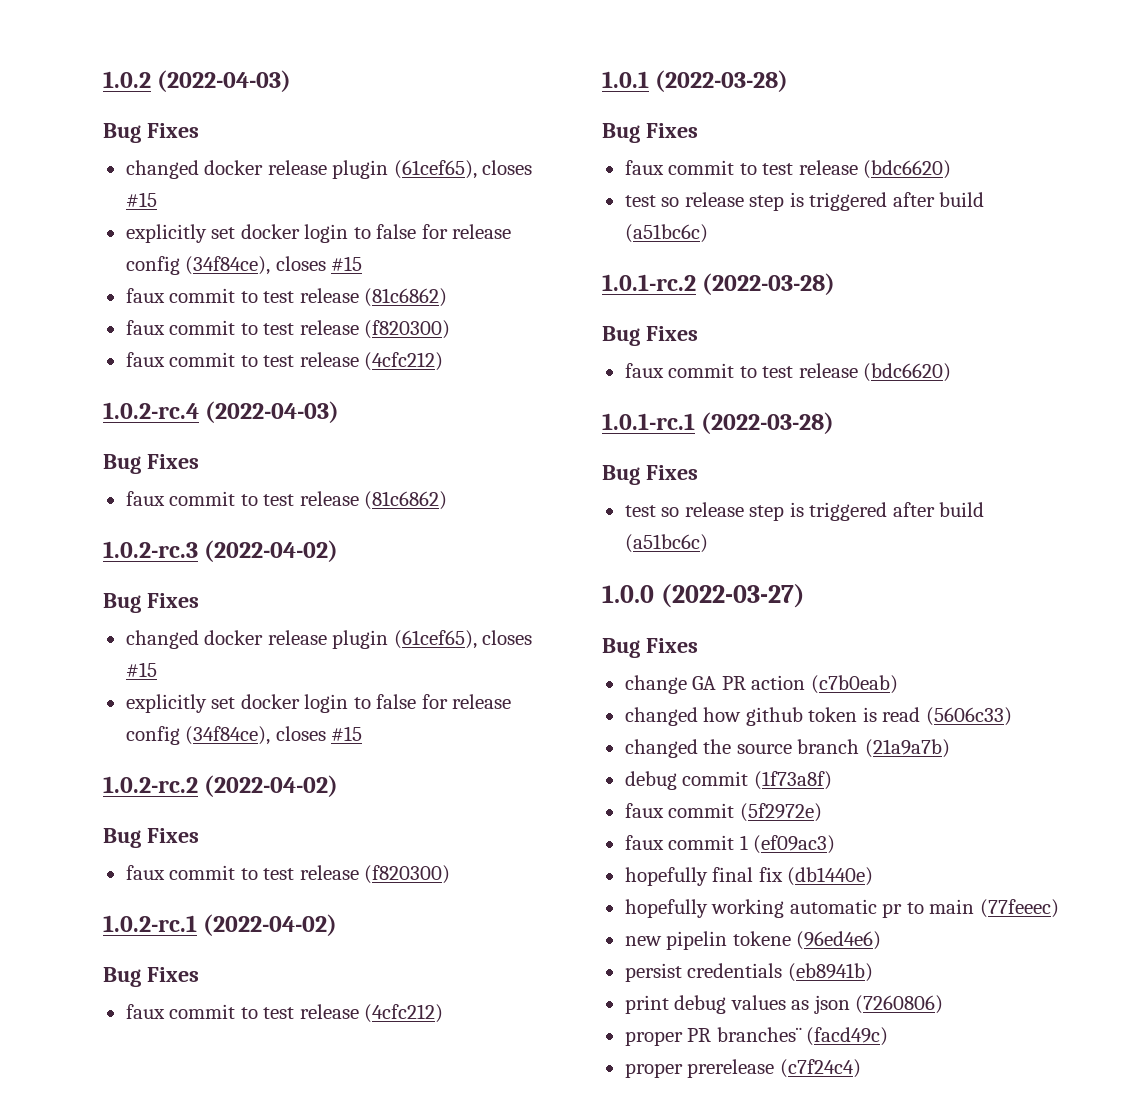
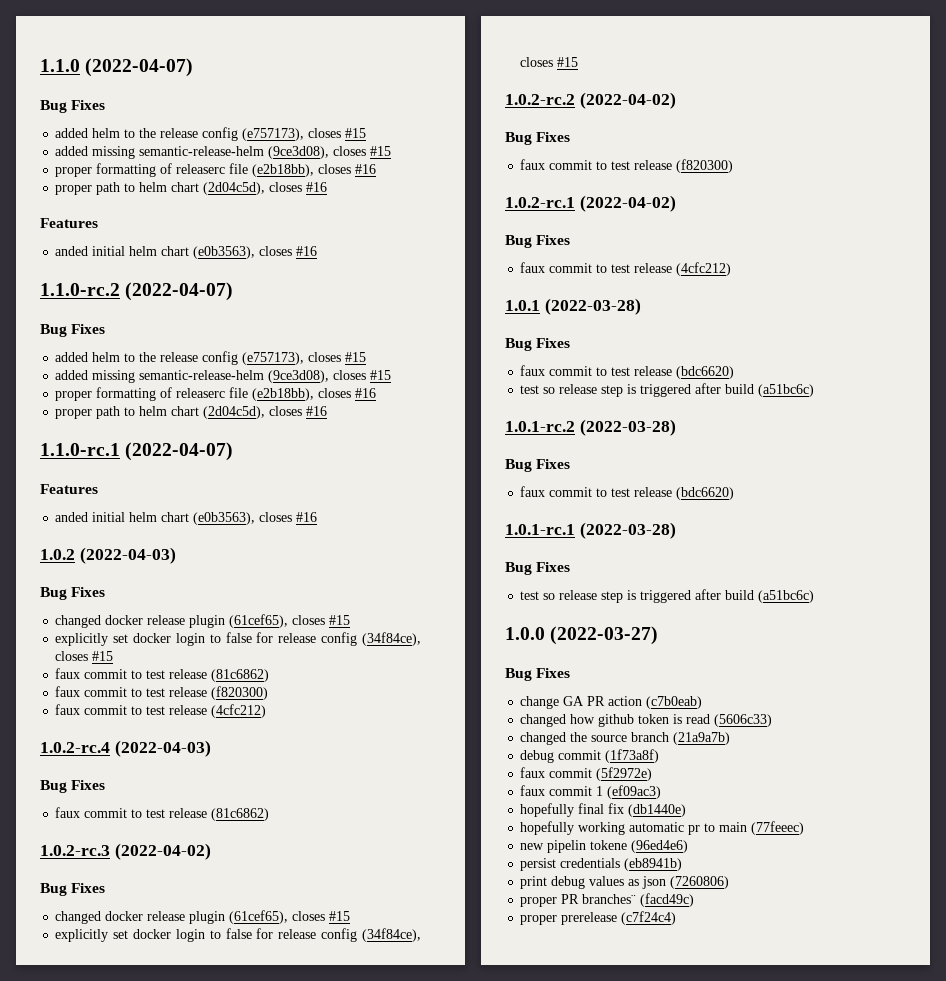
(103, 79) none -> [40,58,194,77] [40,100,106,113] [55,127,367,141] [55,146,392,159] [55,163,377,177] [55,182,328,195] [40,218,98,228] [55,246,318,259] [40,282,234,301] [40,324,106,337] [55,351,367,365] [55,370,392,383] [55,387,377,401] [55,406,328,419] [40,442,234,461] [40,484,98,494] [55,512,318,525] 1.1.0 (2022-04-07) // Bug Fixes // added helm to the release config (e757173), closes #15 // added missing semantic-release-helm (9ce3d08), closes #15 // proper formatting of releaserc file (e2b18bb), closes #16 // proper path to helm chart (2d04c5d), closes #16 // Features // anded initial helm chart (e0b3563), closes #16 // 1.1.0-rc.2 (2022-04-07) // Bug Fixes // added helm to the release config (e757173), closes #15 // added missing semantic-release-helm (9ce3d08), closes #15 // proper formatting of releaserc file (e2b18bb), closes #16 // proper path to helm chart (2d04c5d), closes #16 // 1.1.0-rc.1 (2022-04-07) // Features // anded initial helm chart (e0b3563), closes #16 //

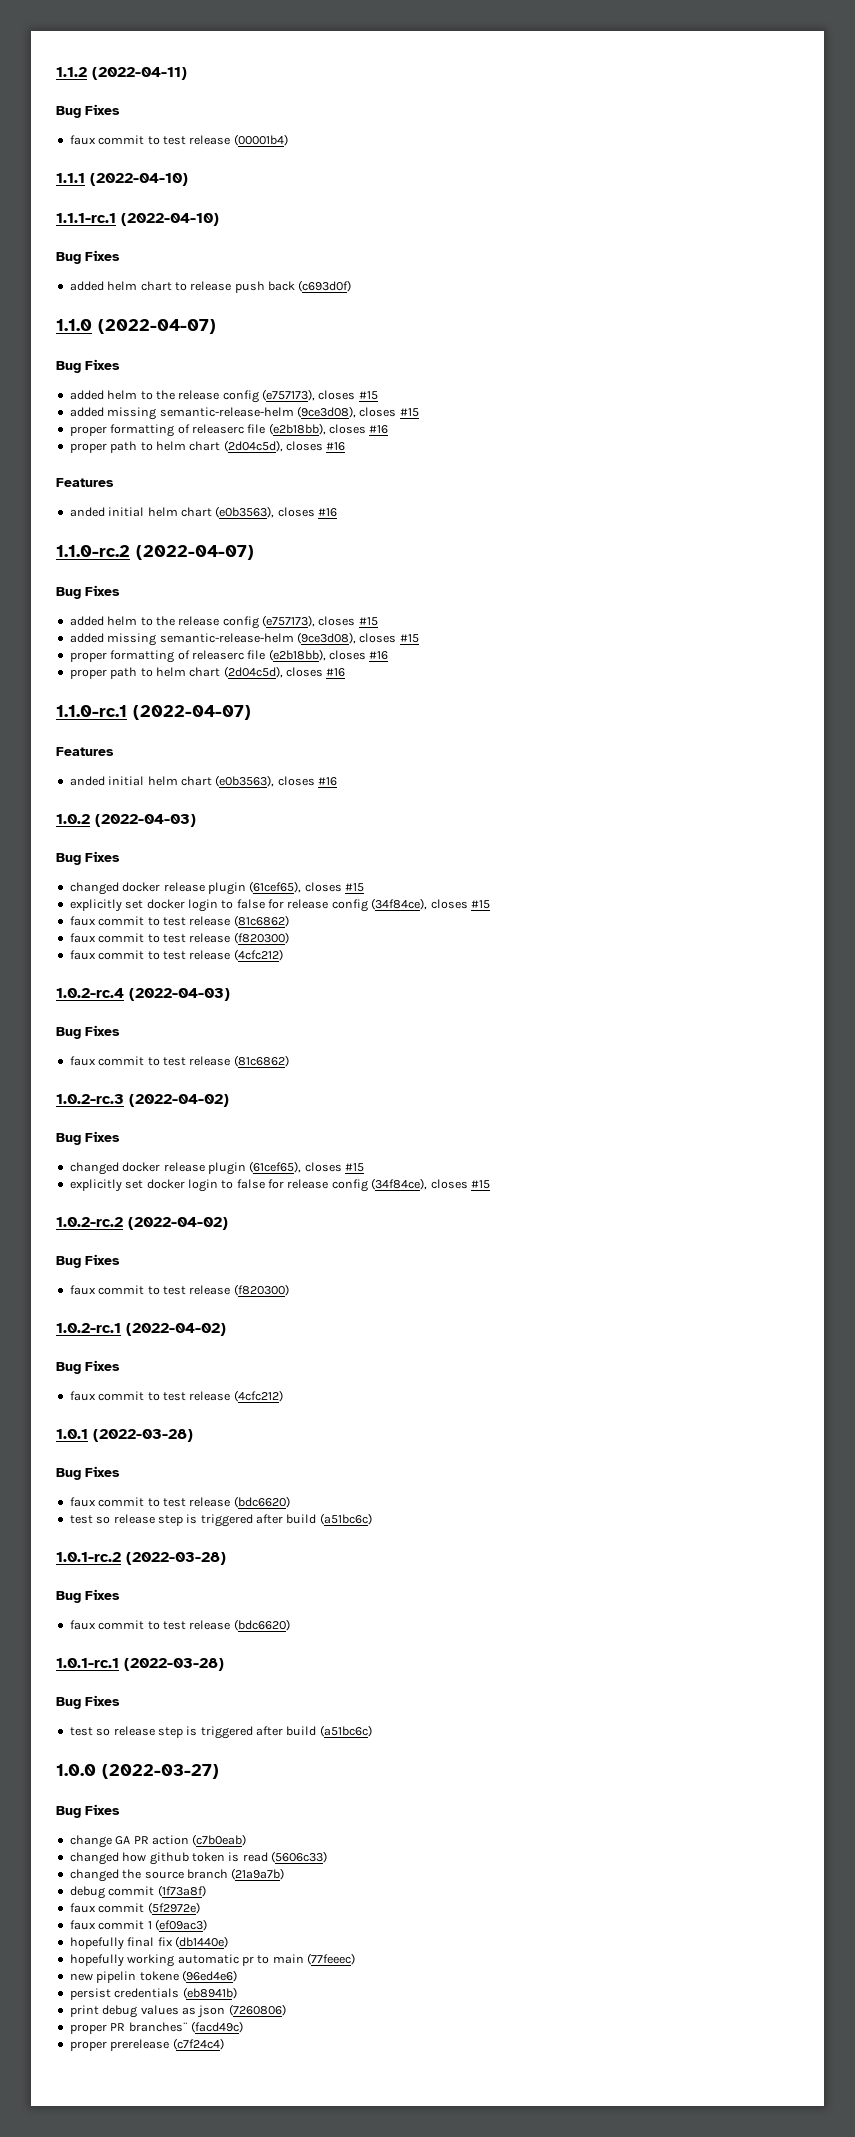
(40, 65) none -> [56,67,187,80] [56,104,120,118] [69,134,288,146] [56,173,188,186] [56,213,219,226] [56,250,120,264] [69,280,352,293] 1.1.2 (2022-04-11) // Bug Fixes // faux commit to test release (00001b4) // 1.1.1 (2022-04-10) // 1.1.1-rc.1 (2022-04-10) // Bug Fixes // added helm chart to release push back (c693d0f) //

